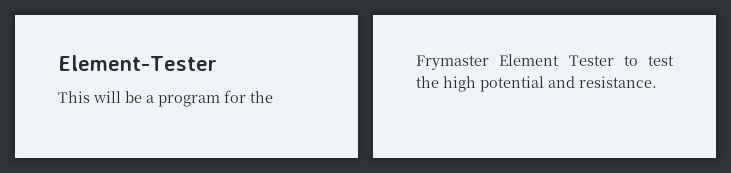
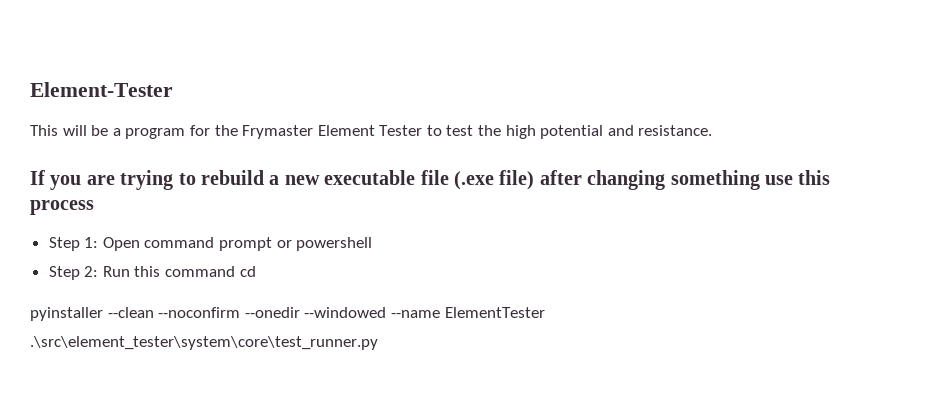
(657, 82) none -> [30,170,831,190] [30,200,94,215] [48,237,373,251] [48,266,256,280] [30,307,545,321] [30,336,378,350] // If you are trying to rebuild a new executable file (.exe file) after changing something use this process // Step 1: Open command prompt or powershell // Step 2: Run this command cd // pyinstaller --clean --noconfirm --onedir --windowed --name ElementTester .\src\element_tester\system\core\test_runner.py

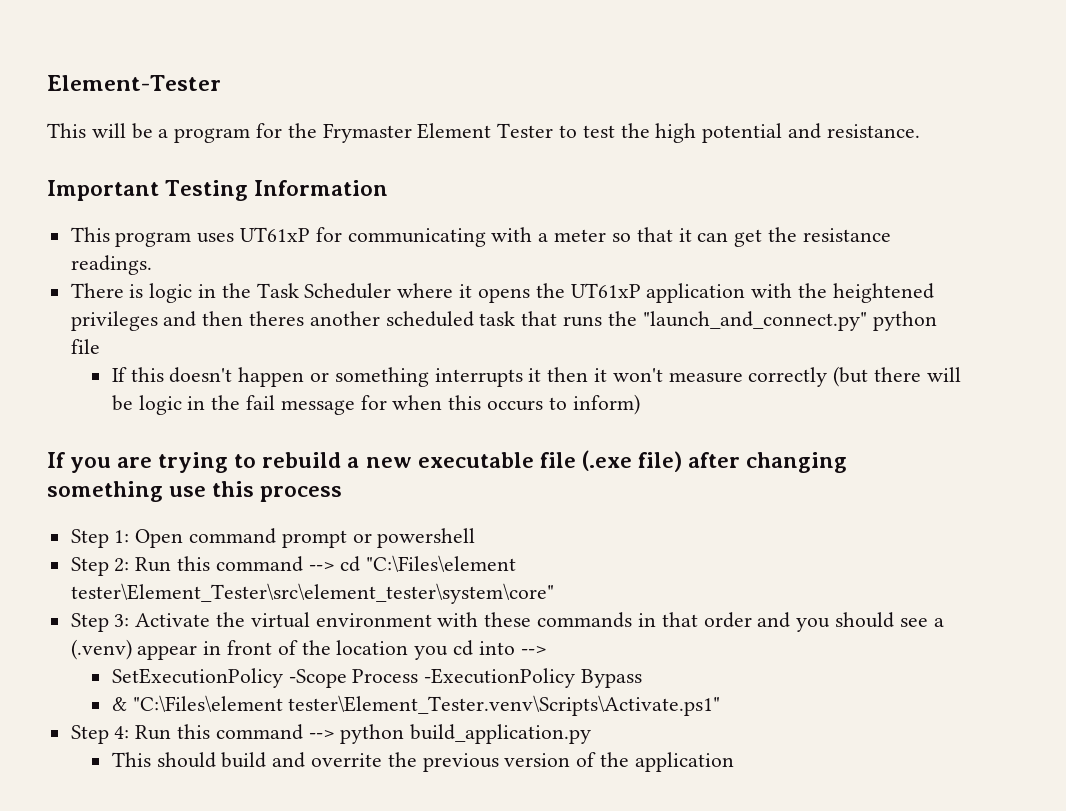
(713, 130) none -> [47,180,389,201] [70,227,891,247] [70,255,152,275] [70,283,934,303] [70,311,937,331] [70,339,100,354] [111,366,961,387] [111,394,640,415] // Important Testing Information // This program uses UT61xP for communicating with a meter so that it can get the resistance readings. // There is logic in the Task Scheduler where it opens the UT61xP application with the heightened privileges and then theres another scheduled task that runs the "launch_and_connect.py" python file // If this doesn't happen or something interrupts it then it won't measure correctly (but there will be logic in the fail message for when this occurs to inform)
[239,266,256,277] [30,307,545,321] [30,336,378,350] cd // pyinstaller --clean --noconfirm --onedir --windowed --name ElementTester .\src\element_tester\system\core\test_runner.py -> [308,555,517,572] [70,583,554,604] [70,612,944,632] [70,639,547,660] [111,668,642,688] [111,695,721,716] [70,724,592,744] [111,752,734,772] --> cd "C:\Files\element tester\Element_Tester\src\element_tester\system\core" // Step 3: Activate the virtual environment with these commands in that order and you should see a (.venv) appear in front of the location you cd into --> // SetExecutionPolicy -Scope Process -ExecutionPolicy Bypass // & "C:\Files\element tester\Element_Tester.venv\Scripts\Activate.ps1" // Step 4: Run this command --> python build_application.py // This should build and overrite the previous version of the application

